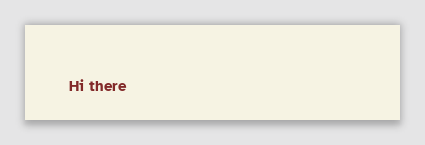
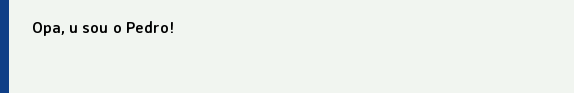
[69,79,127,91] Hi there -> [32,21,174,36] Opa, u sou o Pedro!

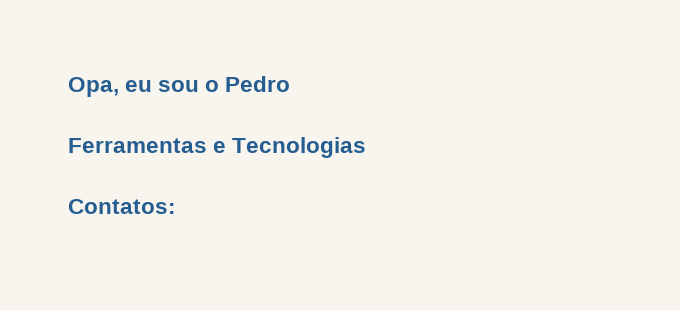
[69,25,79,33] u -> [125,80,153,92] eu
[125,21,174,33] Pedro! -> [225,76,291,92] [68,137,367,158] [68,199,176,214] Pedro // Ferramentas e Tecnologias // Contatos:

